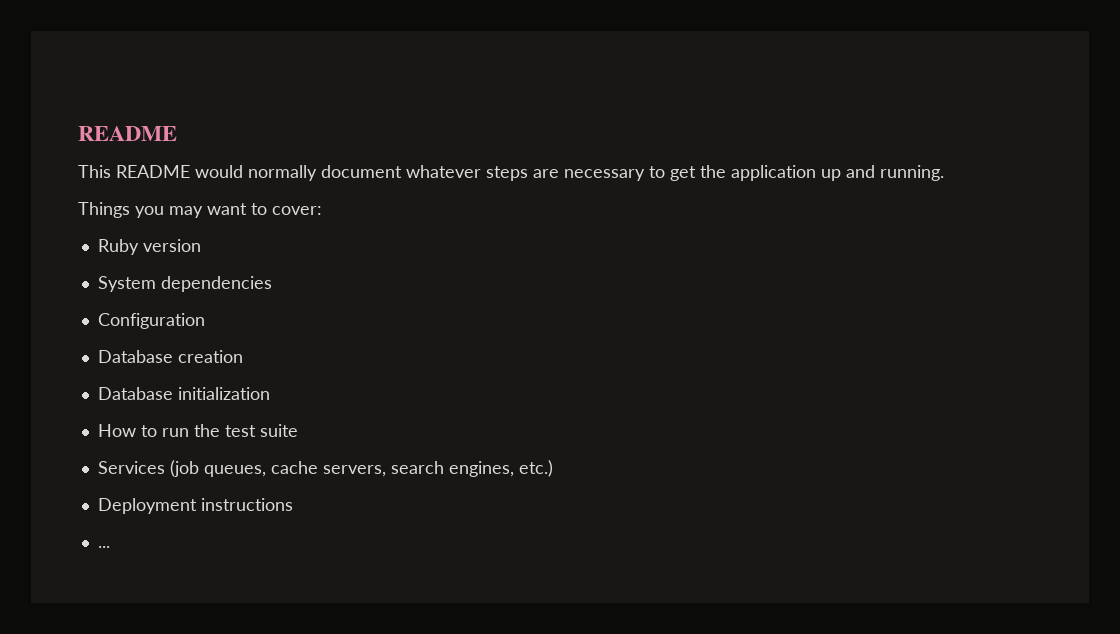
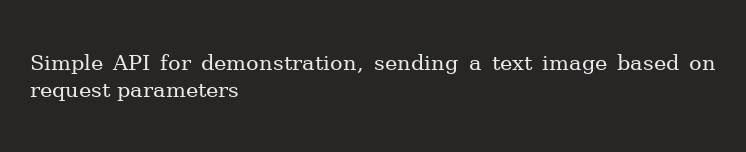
[78,126,177,141] [78,165,944,181] [78,202,322,218] [97,239,201,255] [97,276,272,292] [97,313,205,329] [97,350,243,363] [97,387,270,400] [97,424,298,437] [97,460,553,477] [97,498,293,514] [97,546,110,548] README // This README would normally document whatever steps are necessary to get the application up and running. // Things you may want to cover: // Ruby version // System dependencies // Configuration // Database creation // Database initialization // How to run the test suite // Services (job queues, cache servers, search engines, etc.) // Deployment instructions // ... -> [30,54,716,74] [30,84,239,101] Simple API for demonstration, sending a text image based on request parameters

